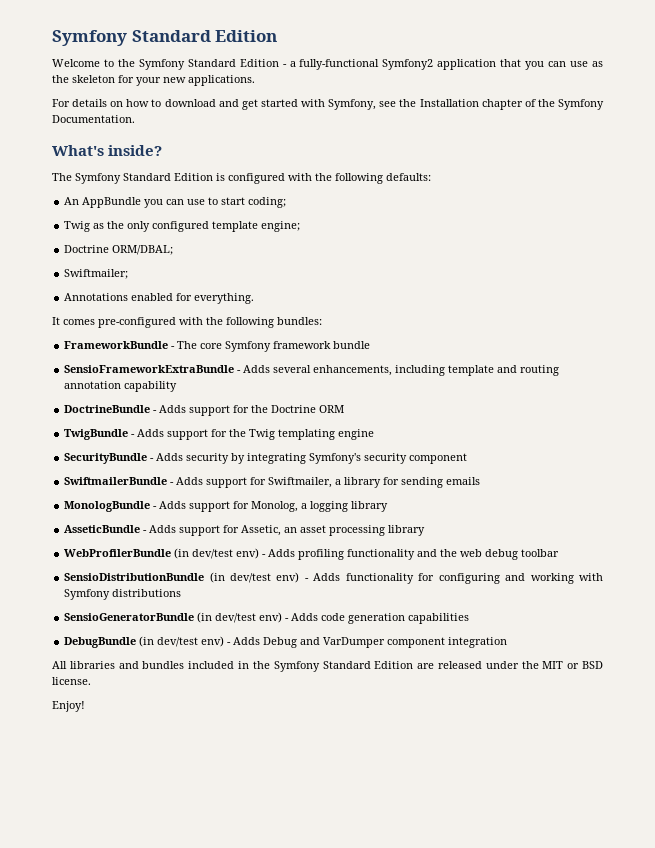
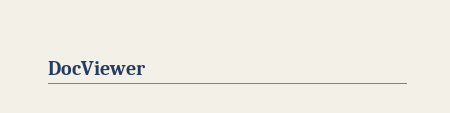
[52,30,278,46] [52,59,603,70] [52,75,255,86] [52,99,605,110] [52,115,135,123] [52,145,163,156] [52,173,431,184] [64,197,287,208] [64,221,301,232] [64,245,174,255] [64,269,129,279] [64,293,255,304] [52,317,322,328] [64,341,371,352] [64,365,560,376] [64,381,178,392] [64,405,345,416] [64,429,375,440] [64,453,468,464] [64,477,481,488] [64,501,389,512] [64,525,426,536] [64,548,560,560] [64,572,603,584] [64,589,182,600] [64,612,470,624] [64,636,508,648] [52,661,603,672] [52,677,91,685] [52,701,85,712] Symfony Standard Edition // Welcome to the Symfony Standard Edition - a fully-functional Symfony2 application that you can use as the skeleton for your new applications. // For details on how to download and get started with Symfony, see the Installation chapter of the Symfony Documentation. // What's inside? // The Symfony Standard Edition is configured with the following defaults: // An AppBundle you can use to start coding; // Twig as the only configured template engine; // Doctrine ORM/DBAL; // Swiftmailer; // Annotations enabled for everything. // It comes pre-configured with the following bundles: // FrameworkBundle - The core Symfony framework bundle // SensioFrameworkExtraBundle - Adds several enhancements, including template and routing annotation capability // DoctrineBundle - Adds support for the Doctrine ORM // TwigBundle - Adds support for the Twig templating engine // SecurityBundle - Adds security by integrating Symfony's security component // SwiftmailerBundle - Adds support for Swiftmailer, a library for sending emails // MonologBundle - Adds support for Monolog, a logging library // AsseticBundle - Adds support for Assetic, an asset processing library // WebProfilerBundle (in dev/test env) - Adds profiling functionality and the web debug toolbar // SensioDistributionBundle (in dev/test env) - Adds functionality for configuring and working with Symfony distributions // SensioGeneratorBundle (in dev/test env) - Adds code generation capabilities // DebugBundle (in dev/test env) - Adds Debug and VarDumper component integration // All libraries and bundles included in the Symfony Standard Edition are released under the MIT or BSD license. // Enjoy! -> [48,61,146,75] DocViewer

